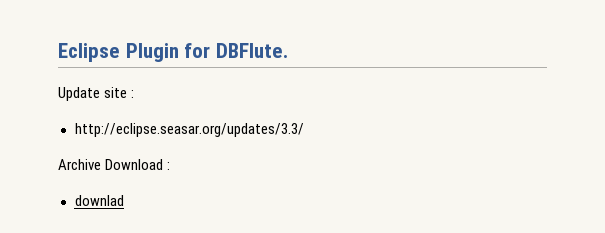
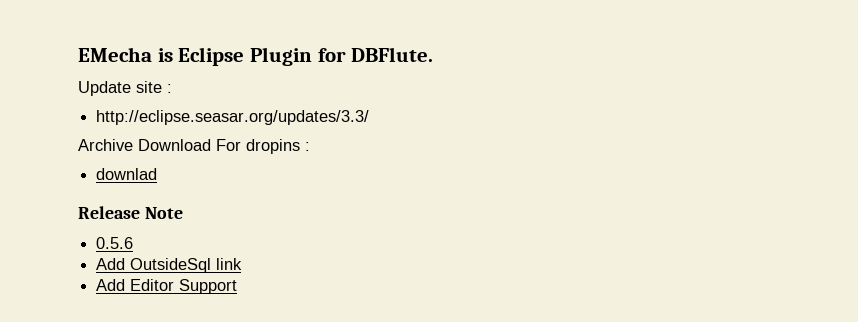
(58, 52) none -> [78,47,173,62] EMecha is
(164, 164) none -> [216,139,300,154] For dropins
(124, 200) none -> [78,206,183,219] [96,237,134,249] [96,258,243,273] [96,279,238,294] // Release Note // 0.5.6 // Add OutsideSql link // Add Editor Support

